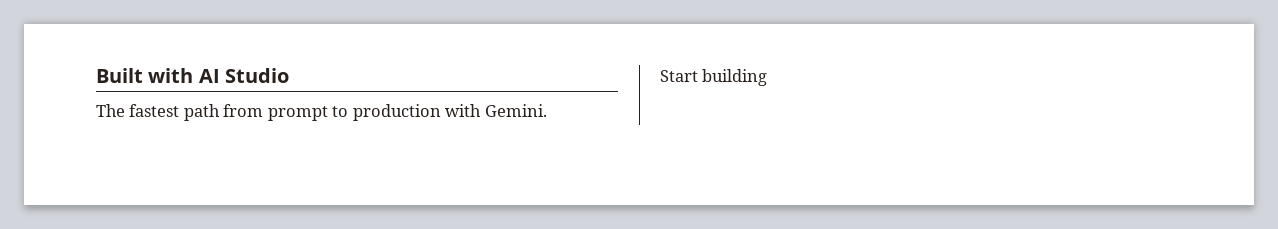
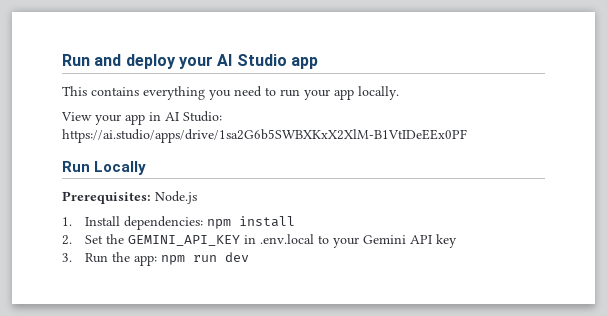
[96,68,289,83] [96,104,547,121] [660,69,768,86] Built with AI Studio // The fastest path from prompt to production with Gemini. // Start building -> [62,54,318,69] [62,86,399,100] [61,111,222,125] [62,129,467,143] [62,161,147,175] [62,191,197,204] [62,216,296,230] [62,234,458,248] [62,252,250,266] Run and deploy your AI Studio app // This contains everything you need to run your app locally. // View your app in AI Studio: https://ai.studio/apps/drive/1sa2G6b5SWBXKxX2XlM-B1VtIDeEEx0PF // Run Locally // Prerequisites: Node.js // 1. Install dependencies: npm install // 2. Set the GEMINI_API_KEY in .env.local to your Gemini API key // 3. Run the app: npm run dev

